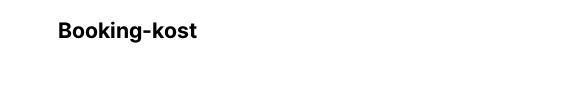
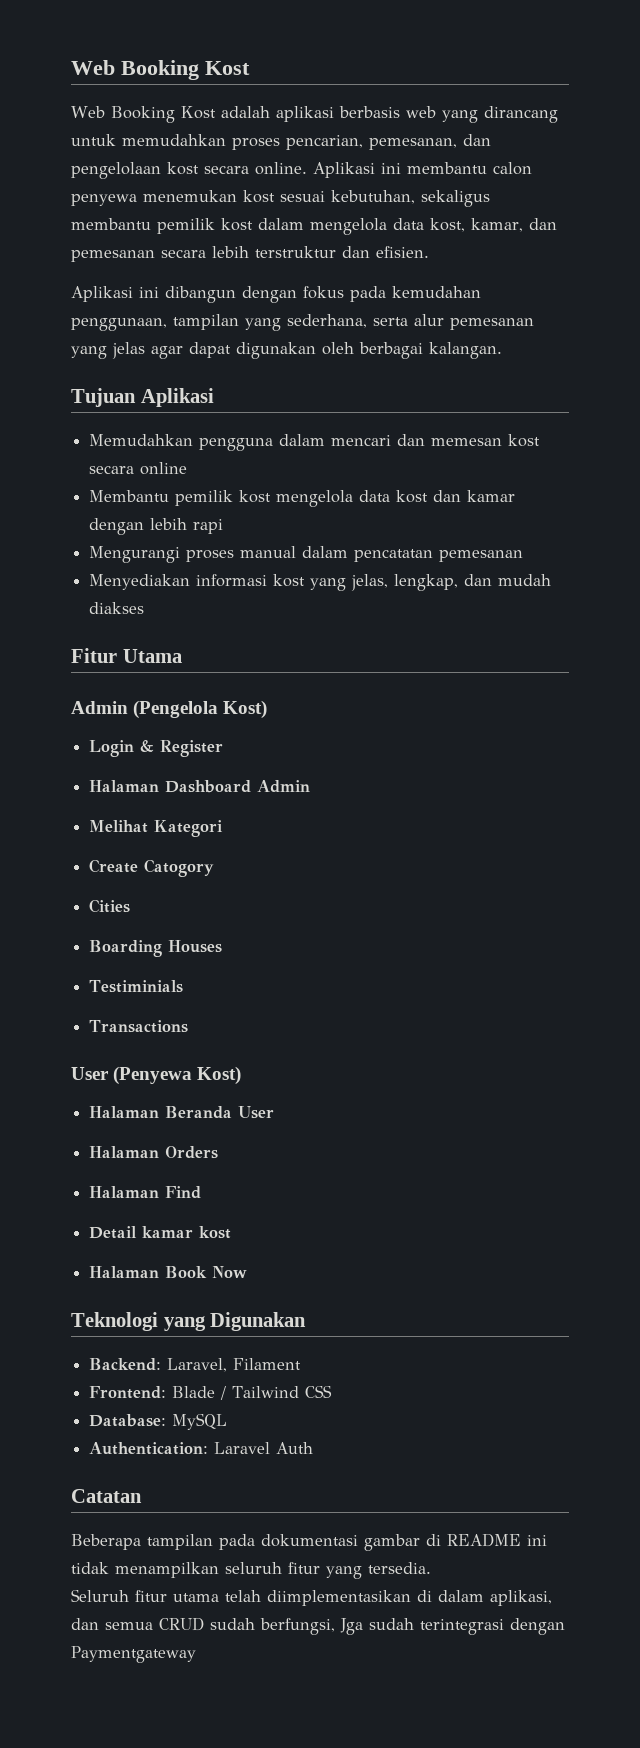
[58,21,197,43] Booking-kost -> [71,60,250,80] [71,106,558,123] [71,134,491,150] [71,162,532,179] [71,190,490,207] [71,218,557,235] [71,246,429,262] [71,286,481,303] [71,314,534,331] [71,342,502,359] [71,388,214,407] [89,434,541,451] [89,462,188,475] [89,490,516,507] [89,518,224,535] [89,546,524,563] [89,574,552,591] [89,602,145,614] [71,648,182,663] [71,700,268,719] [89,740,224,757] [89,780,311,793] [89,820,224,837] [89,859,215,877] [89,899,131,913] [89,940,223,957] [89,980,184,993] [89,1020,189,1033] [71,1066,242,1085] [89,1106,275,1119] [89,1146,219,1159] [89,1186,202,1199] [89,1226,232,1239] [89,1266,248,1278] [71,1312,307,1331] [89,1358,302,1372] [89,1385,333,1400] [89,1413,228,1430] [89,1442,314,1455] [71,1489,142,1503] [71,1533,547,1551] [71,1562,431,1579] [71,1589,552,1606] [71,1617,565,1635] [71,1646,196,1663] Web Booking Kost // Web Booking Kost adalah aplikasi berbasis web yang dirancang untuk memudahkan proses pencarian, pemesanan, dan pengelolaan kost secara online. Aplikasi ini membantu calon penyewa menemukan kost sesuai kebutuhan, sekaligus membantu pemilik kost dalam mengelola data kost, kamar, dan pemesanan secara lebih terstruktur dan efisien. // Aplikasi ini dibangun dengan fokus pada kemudahan penggunaan, tampilan yang sederhana, serta alur pemesanan yang jelas agar dapat digunakan oleh berbagai kalangan. // Tujuan Aplikasi // Memudahkan pengguna dalam mencari dan memesan kost secara online // Membantu pemilik kost mengelola data kost dan kamar dengan lebih rapi // Mengurangi proses manual dalam pencatatan pemesanan // Menyediakan informasi kost yang jelas, lengkap, dan mudah diakses // Fitur Utama // Admin (Pengelola Kost) // Login & Register // Halaman Dashboard Admin // Melihat Kategori // Create Catogory // Cities // Boarding Houses // Testiminials // Transactions // User (Penyewa Kost) // Halaman Beranda User // Halaman Orders // Halaman Find // Detail kamar kost // Halaman Book Now // Teknologi yang Digunakan // Backend: Laravel, Filament // Frontend: Blade / Tailwind CSS // Database: MySQL // Authentication: Laravel Auth // Catatan // Beberapa tampilan pada dokumentasi gambar di README ini tidak menampilkan seluruh fitur yang tersedia. // Seluruh fitur utama telah diimplementasikan di dalam aplikasi, dan semua CRUD sudah berfungsi, Jga sudah terintegrasi dengan Paymentgateway

